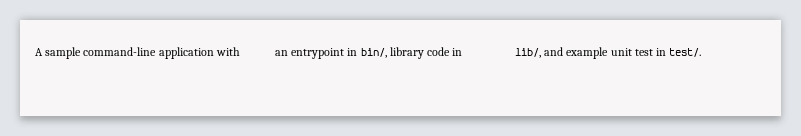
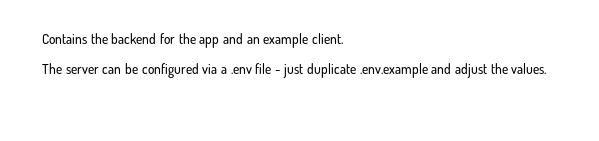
[35,47,702,59] A sample command-line application with an entrypoint in bin/, library code in lib/, and example unit test in test/. -> [42,33,343,48] [42,63,547,78] Contains the backend for the app and an example client. // The server can be configured via a .env file - just duplicate .env.example and adjust the values.

